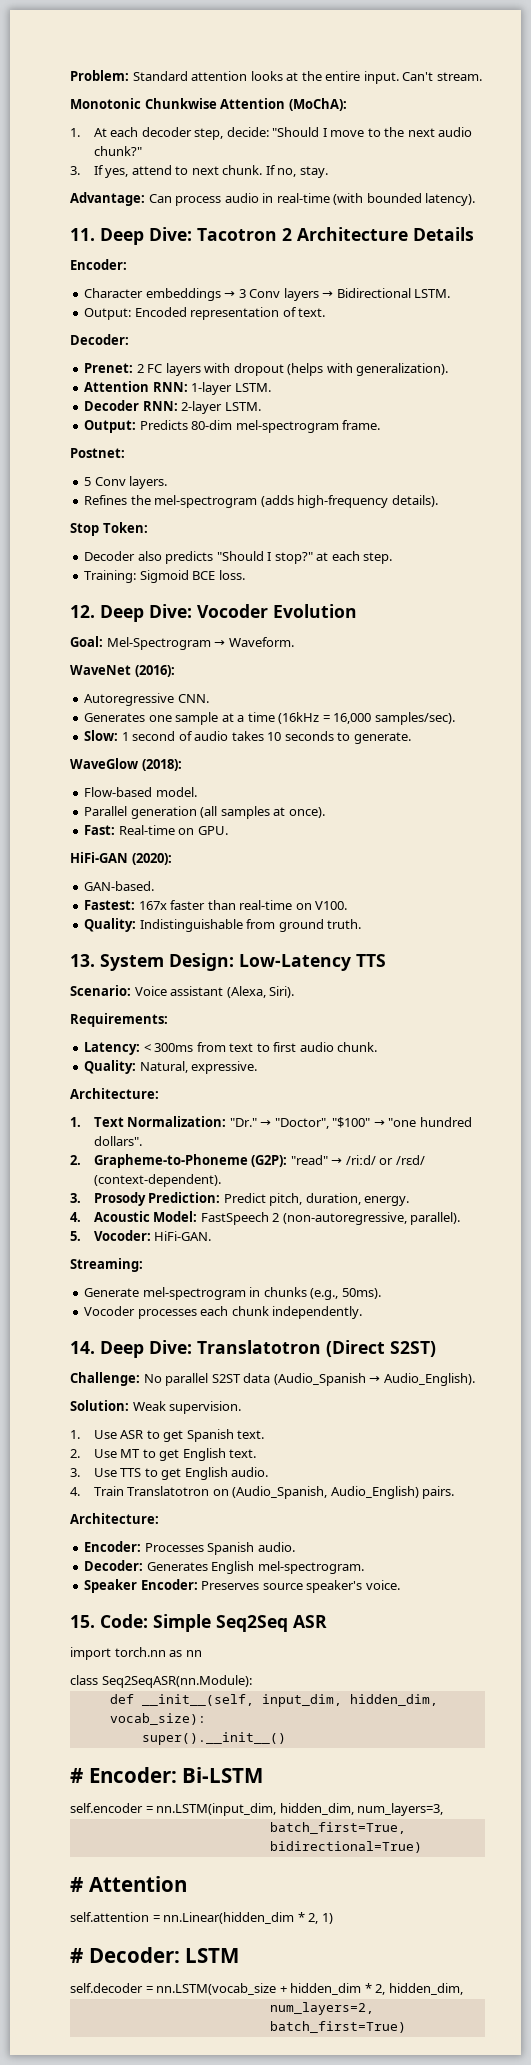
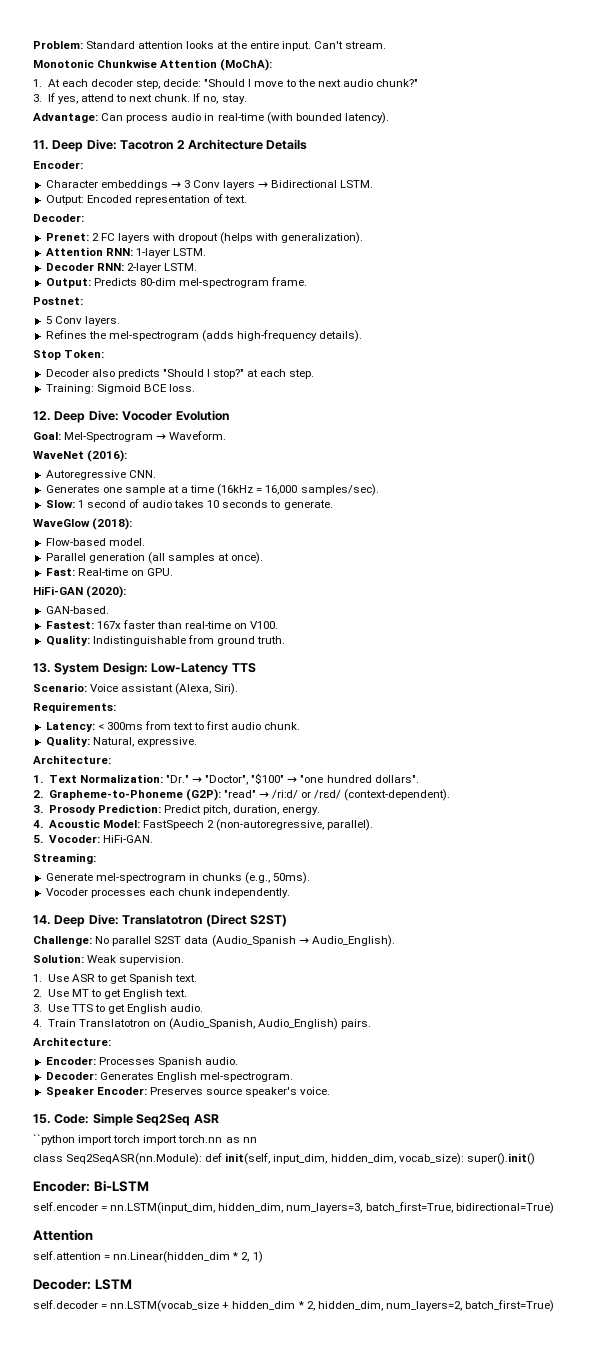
(327, 1621) none -> [33,1134,141,1145] ``python import torch
[109,1694,254,1706] // def __init__(self, -> [205,1153,271,1165] def init(self,
[141,1732,286,1745] [70,1768,83,1783] // super().__init__() // # -> [466,1153,535,1165] super().init() //
(444, 1809) // -> (363, 1208) none
[70,1877,83,1892] # -> (554, 1208) none
[70,1948,83,1963] # -> (263, 1257) none
(463, 1989) // -> (383, 1306) none

